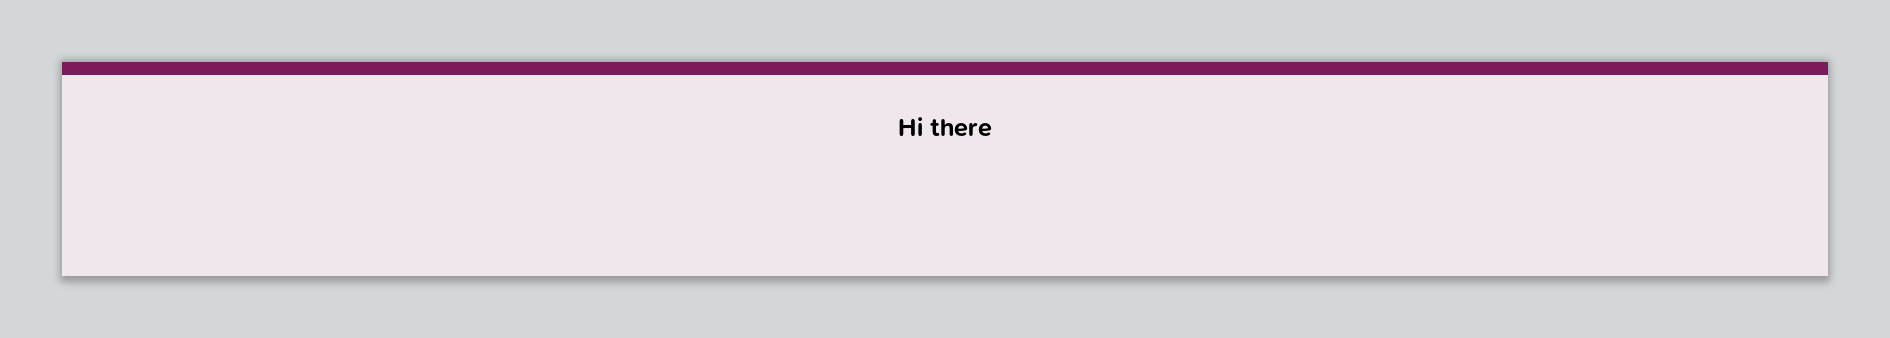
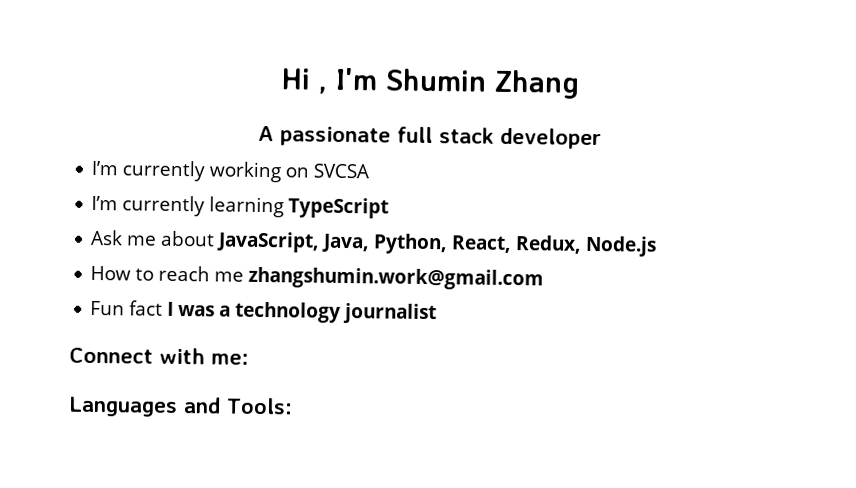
[930,119,992,137] there -> [317,67,580,99] [257,125,602,150] [91,160,371,183] [91,195,390,219] [90,229,658,257] [90,265,545,291] [90,300,438,325] [69,347,249,365] [68,396,293,417] , I'm Shumin Zhang // A passionate full stack developer // I’m currently working on SVCSA // I’m currently learning TypeScript // Ask me about JavaScript, Java, Python, React, Redux, Node.js // How to reach me zhangshumin.work@gmail.com // Fun fact I was a technology journalist // Connect with me: // Languages and Tools:

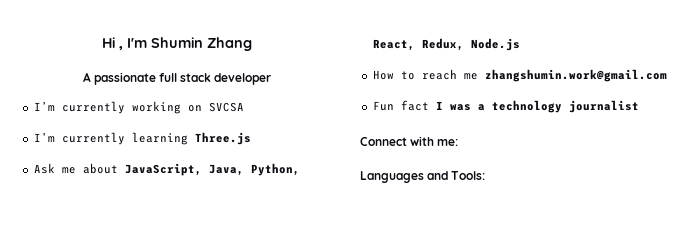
[288,197,390,219] TypeScript -> [194,132,251,145] Three.js

